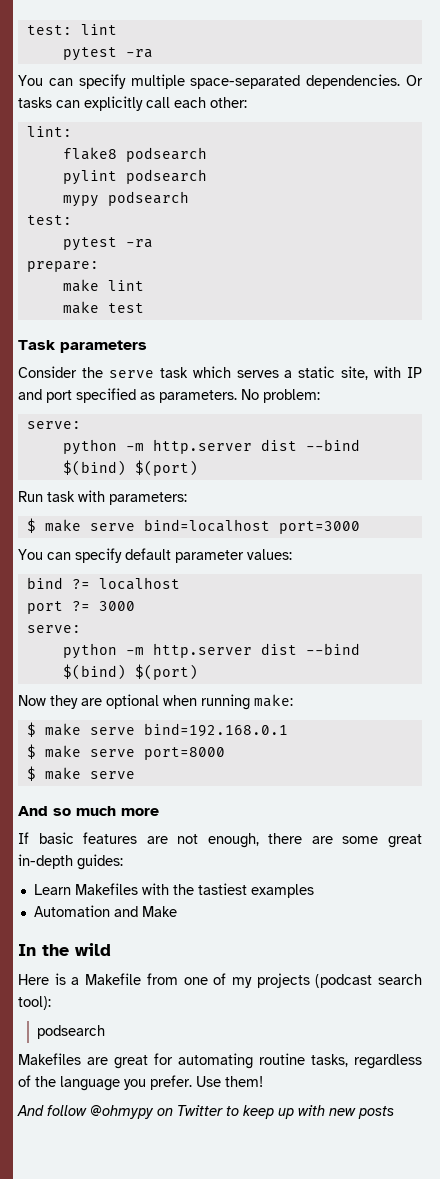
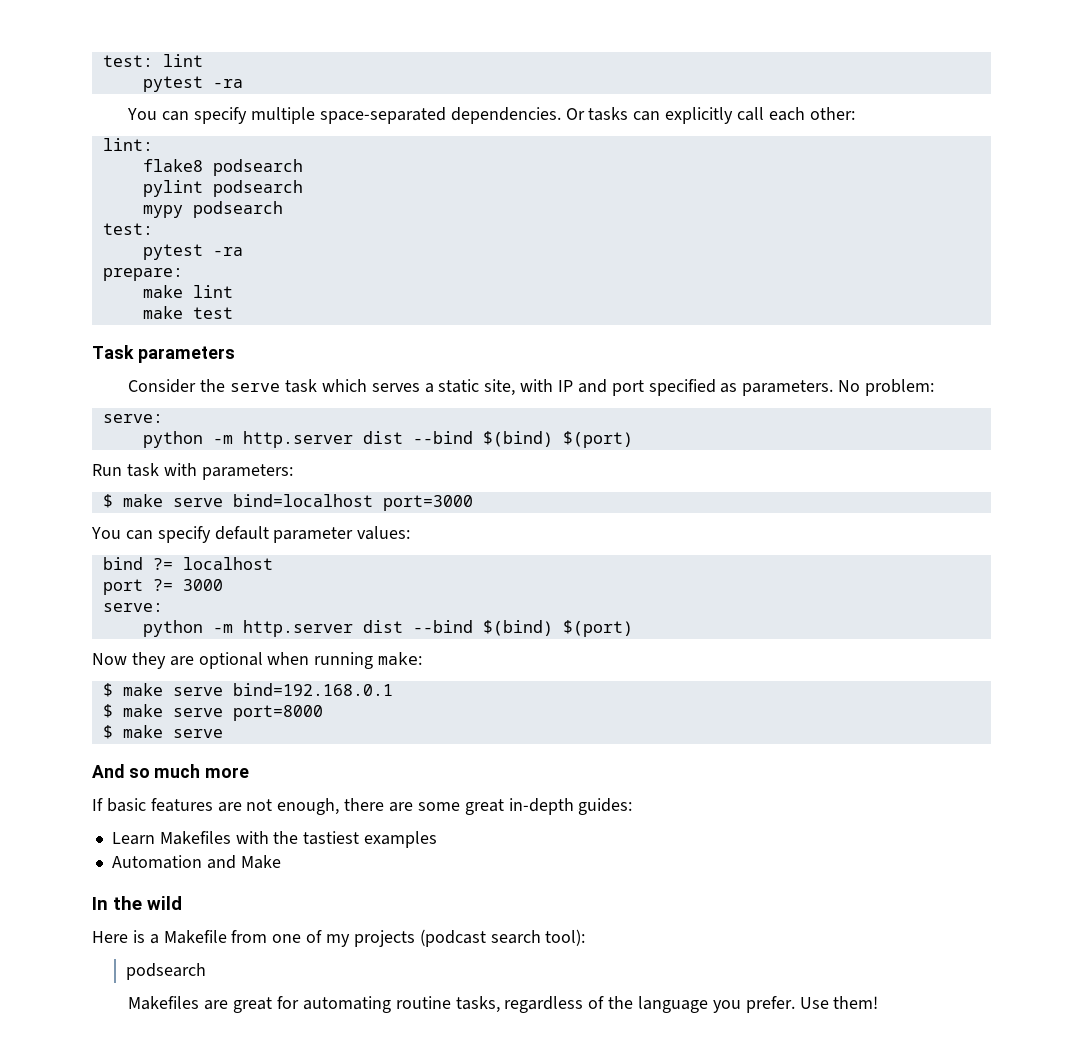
[17,1105,394,1119] // And follow @ohmypy on Twitter to keep up with new posts -> (879, 1002) none

